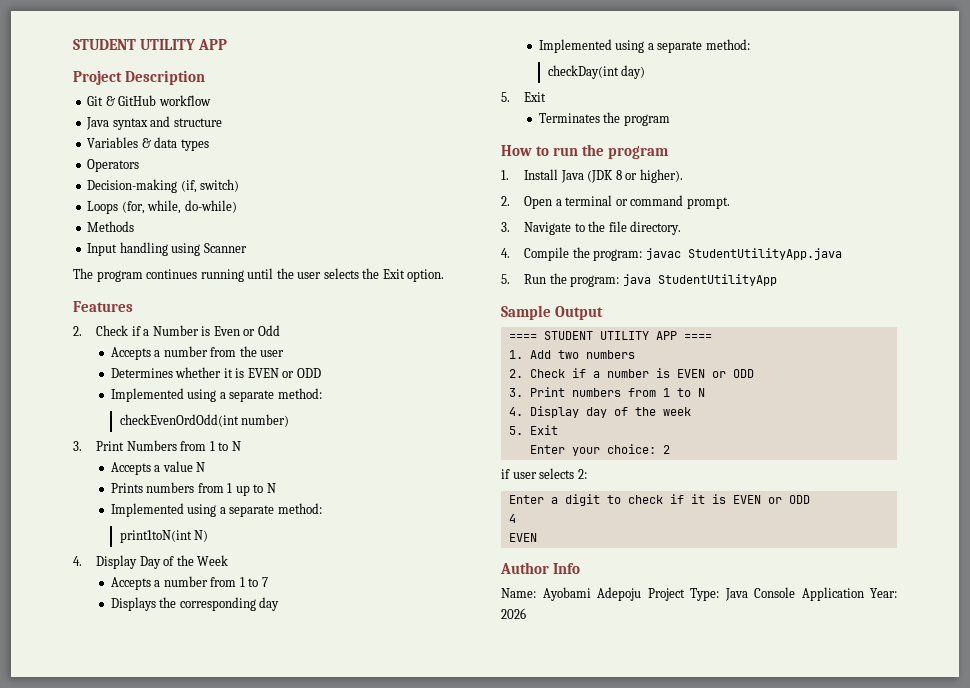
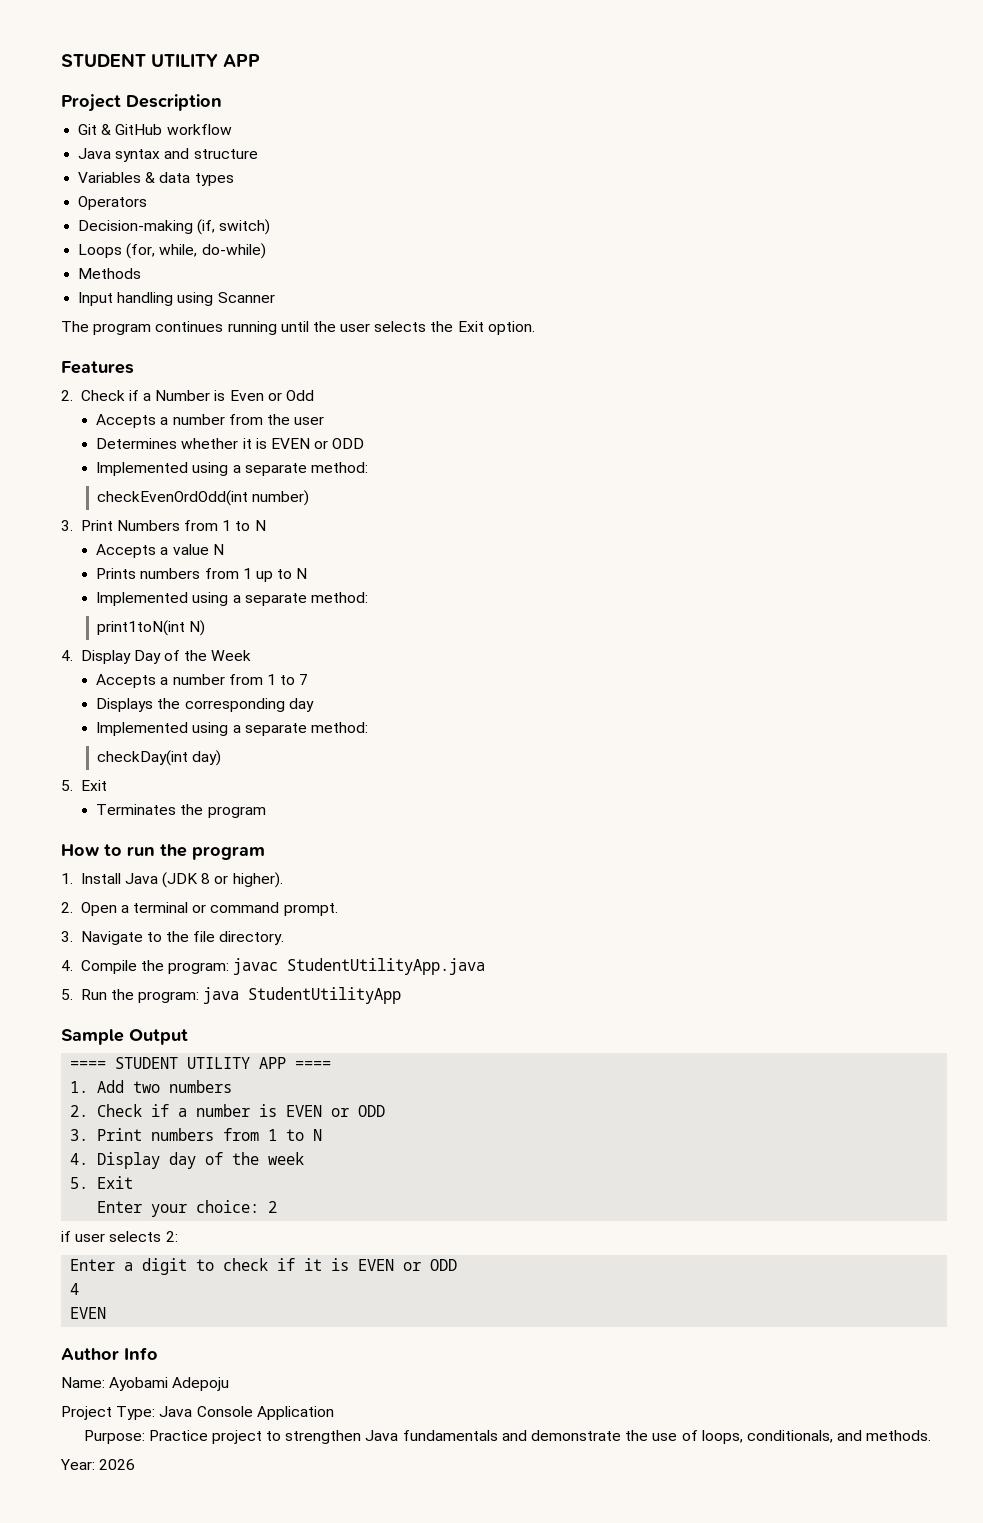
(641, 594) none -> (230, 1384) //
(864, 594) none -> [83,1430,932,1444] // Purpose: Practice project to strengthen Java fundamentals and demonstrate the use of loops, conditionals, and methods. //

